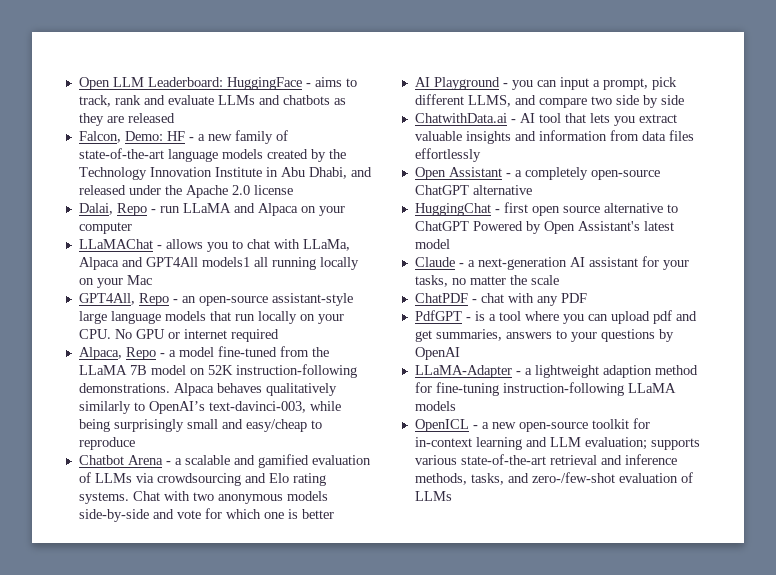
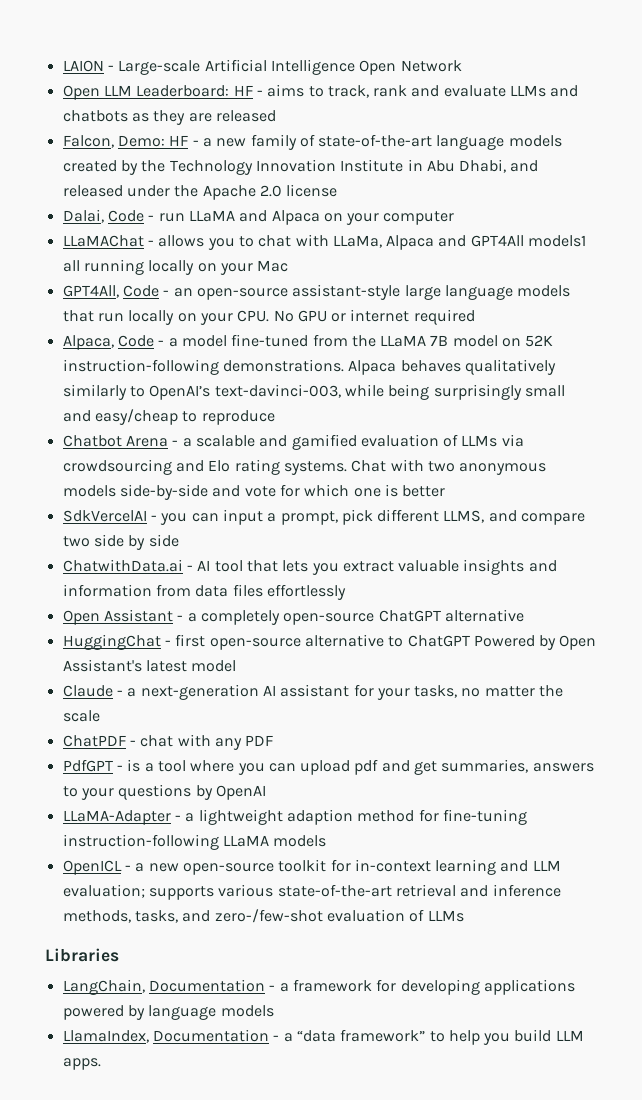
(78, 83) none -> [62,59,462,75] LAION - Large-scale Artificial Intelligence Open Network //
[226,77,302,90] HuggingFace -> [233,85,253,96] HF
[116,203,147,216] Repo -> [107,210,144,222] Code
[138,293,169,306] Repo -> [122,285,159,297] Code
[125,347,156,360] Repo -> [117,335,154,347] Code
[414,77,500,90] AI Playground -> [62,510,147,522] SdkVercelAI
[531,206,600,216] open source -> [209,638,301,650] open-source
(452, 496) none -> [45,948,119,962] [62,979,575,995] [62,1005,274,1020] [62,1029,584,1045] [62,1058,101,1070] // Libraries // LangChain, Documentation - a framework for developing applications powered by language models // LlamaIndex, Documentation - a “data framework” to help you build LLM apps.

